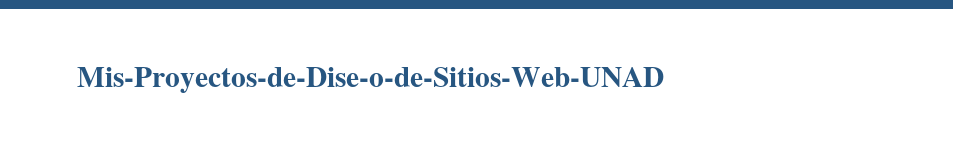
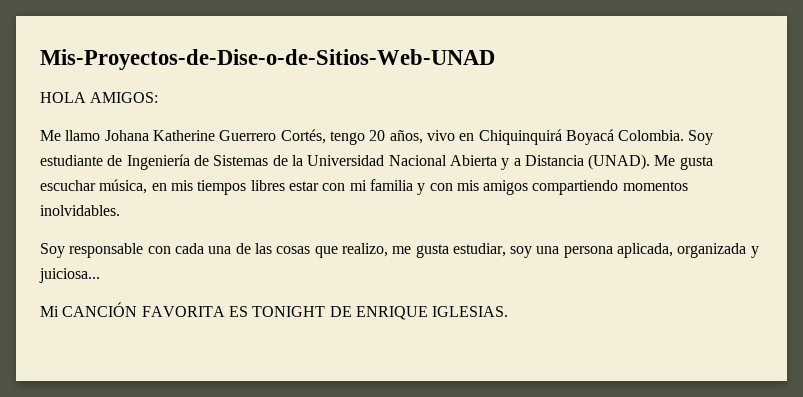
(664, 80) none -> [40,92,159,103] [40,129,714,145] [40,154,713,170] [40,179,688,195] [40,205,120,216] [40,243,759,258] [39,268,100,283] [40,302,509,320] // HOLA AMIGOS: // Me llamo Johana Katherine Guerrero Cortés, tengo 20 años, vivo en Chiquinquirá Boyacá Colombia. Soy estudiante de Ingeniería de Sistemas de la Universidad Nacional Abierta y a Distancia (UNAD). Me gusta escuchar música, en mis tiempos libres estar con mi familia y con mis amigos compartiendo momentos inolvidables. // Soy responsable con cada una de las cosas que realizo, me gusta estudiar, soy una persona aplicada, organizada y juiciosa... // Mi CANCIÓN FAVORITA ES TONIGHT DE ENRIQUE IGLESIAS.

